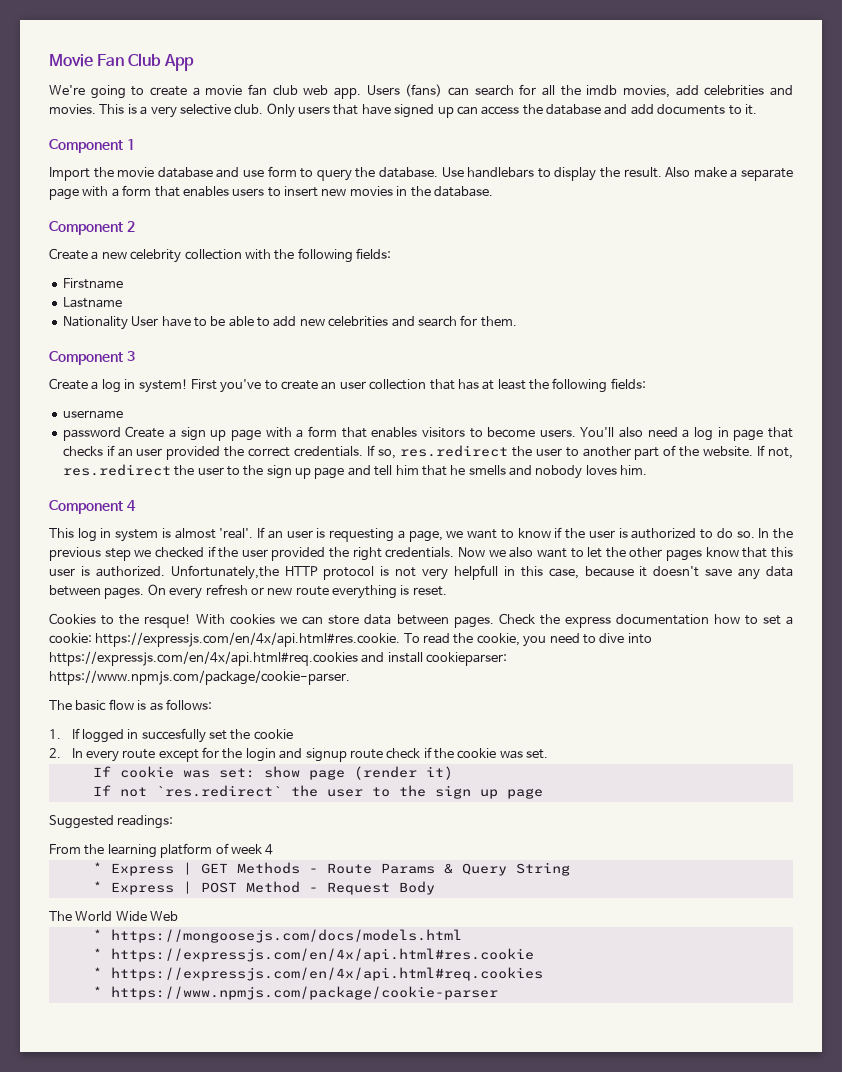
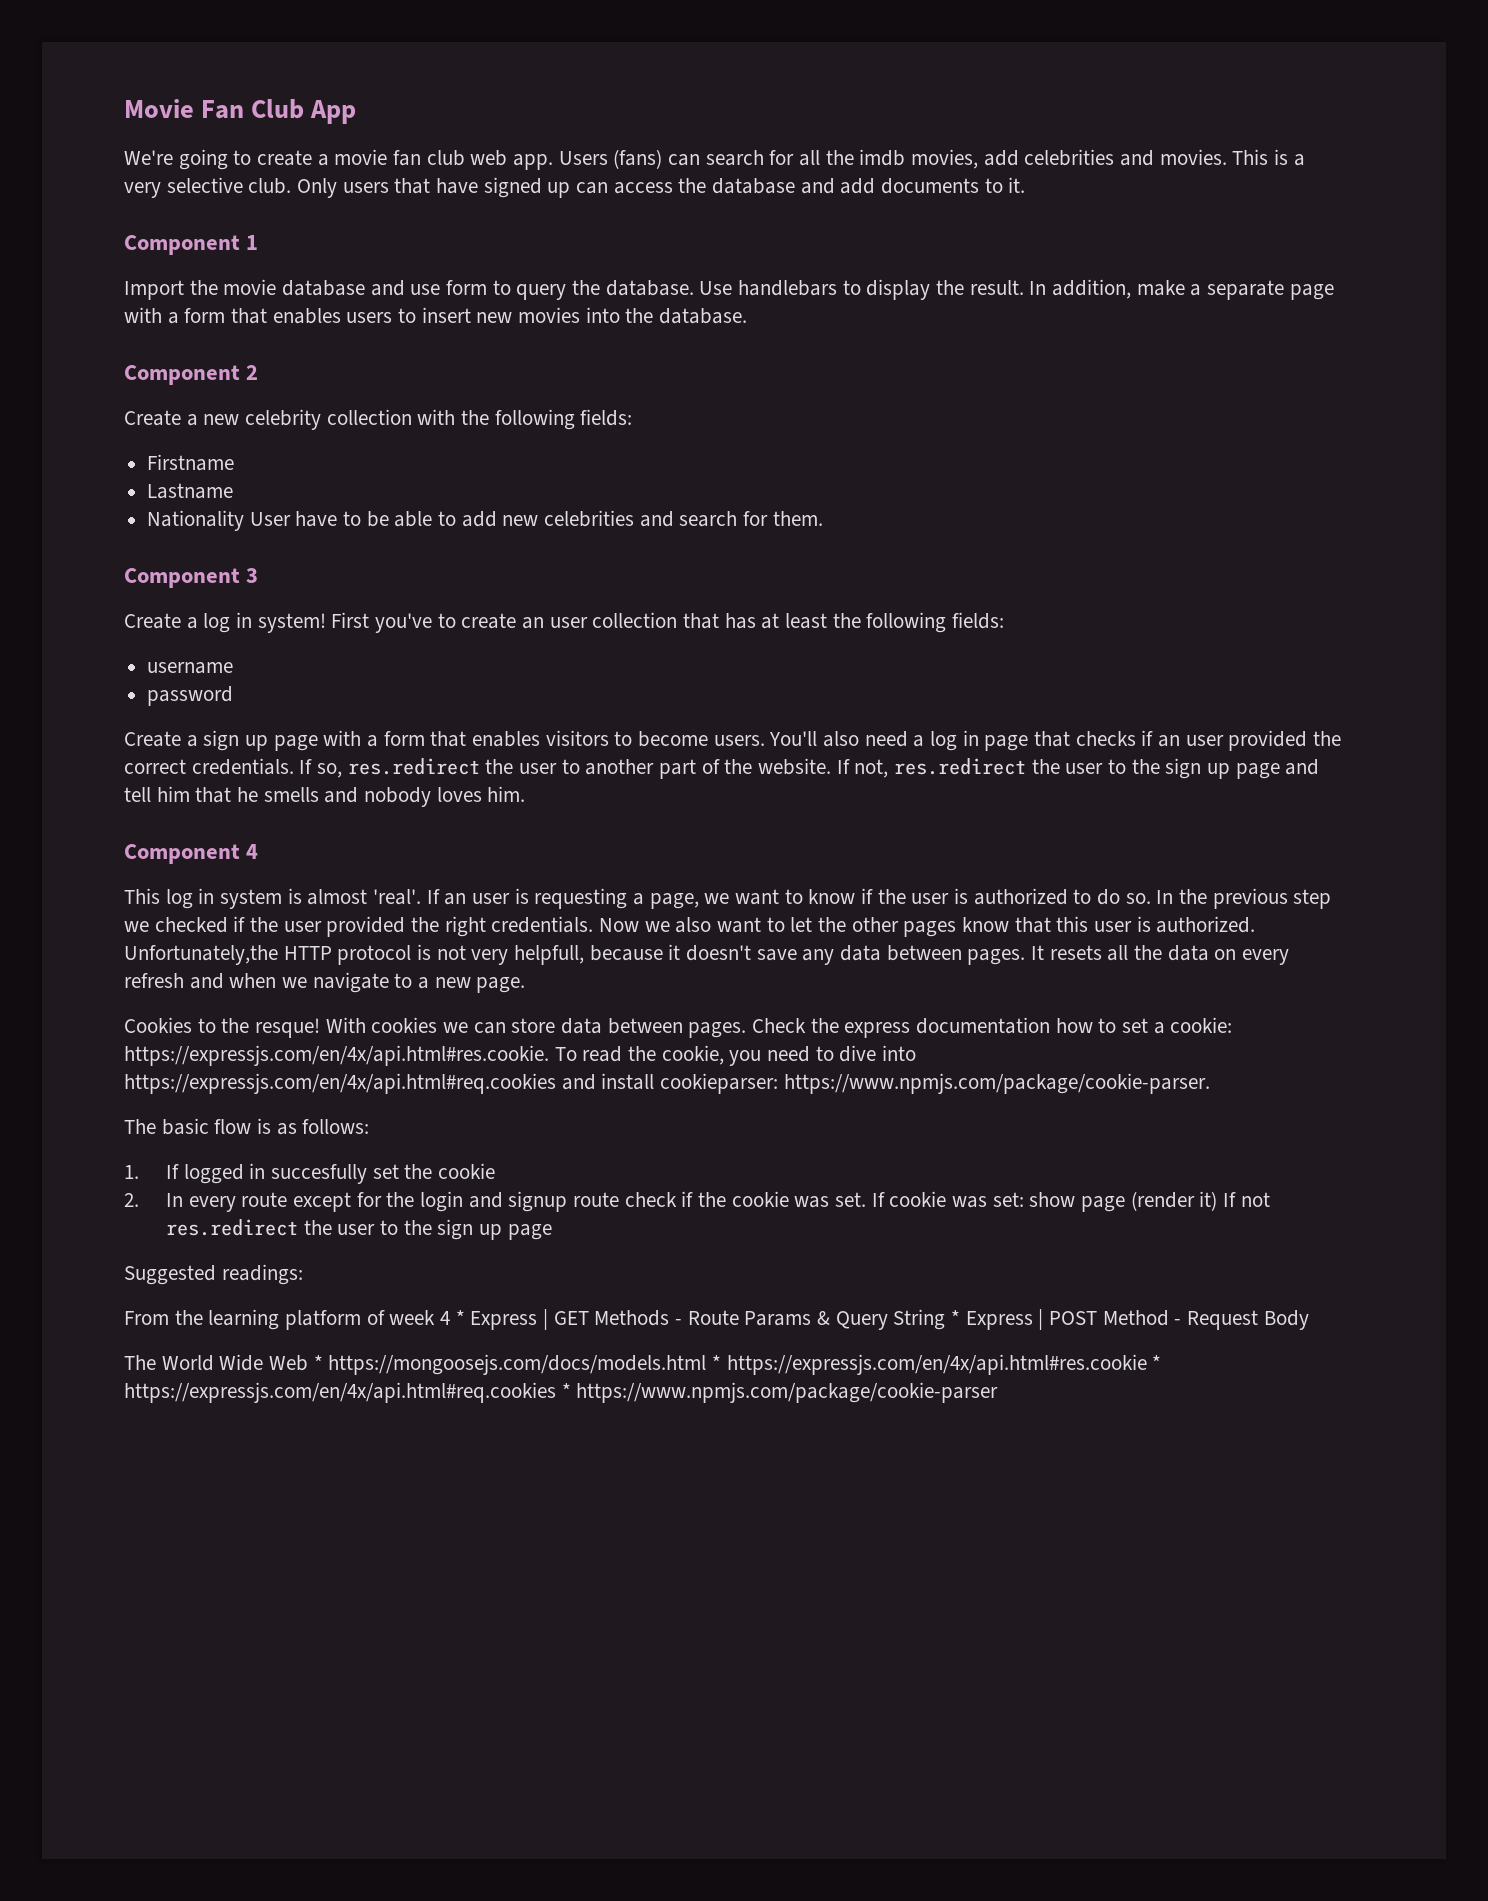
[665,167,691,177] Also -> [1029,279,1132,299] In addition,
[396,186,408,196] in -> [585,307,620,323] into
(121, 434) none -> (234, 696) //
[454,565,579,580] helpfull in this case, -> [514,945,585,965] helpfull,
[147,584,447,599] On every refresh or new route everything is reset. -> [1031,945,1290,965] [124,972,526,993] It resets all the data on every refresh and when we navigate to a new page.
(549, 754) // -> (867, 1199) none
(453, 773) // -> (1218, 1201) none
[155,785,282,797] `res.redirect` -> [165,1219,298,1236] res.redirect
(274, 849) // -> (451, 1318) none
(570, 869) // -> (946, 1319) none
(179, 916) // -> (309, 1363) none
(462, 936) // -> (707, 1364) none
(534, 955) // -> (1147, 1364) none
(543, 974) // -> (556, 1392) none

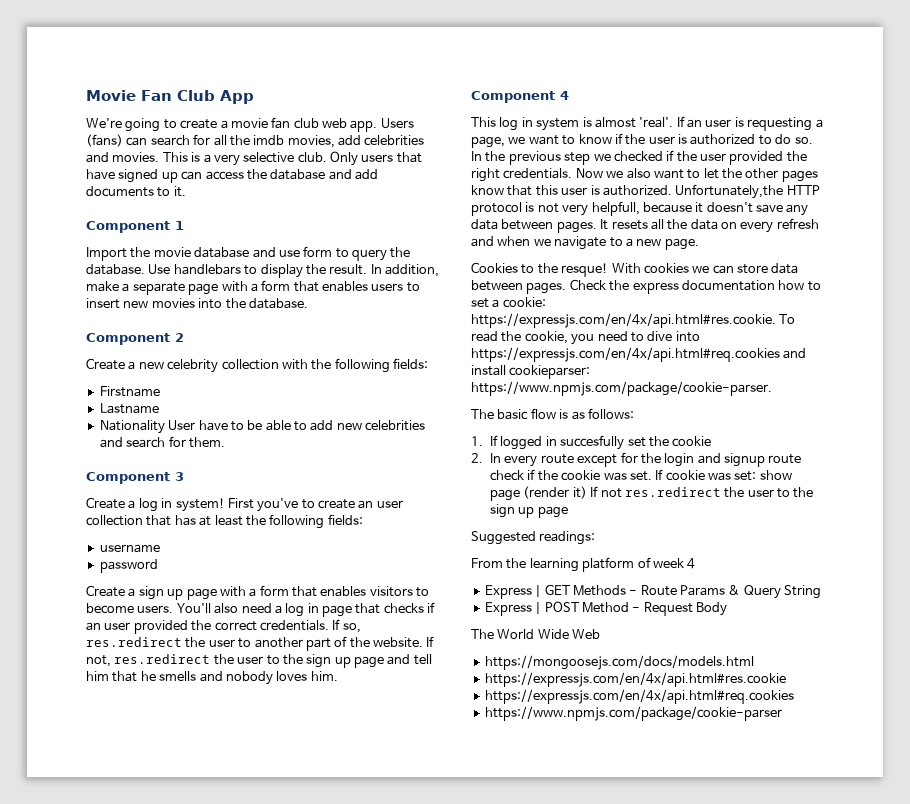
[455,1310,465,1325] * -> (696, 563) //
[951,1310,961,1325] * -> (822, 592) //
[313,1355,323,1370] * -> (601, 634) //
[712,1355,722,1370] * -> (754, 662) //
[1152,1355,1162,1370] [124,1382,571,1403] * https://expressjs.com/en/4x/api.html#req.cookies * -> [484,689,794,704] // https://expressjs.com/en/4x/api.html#req.cookies //

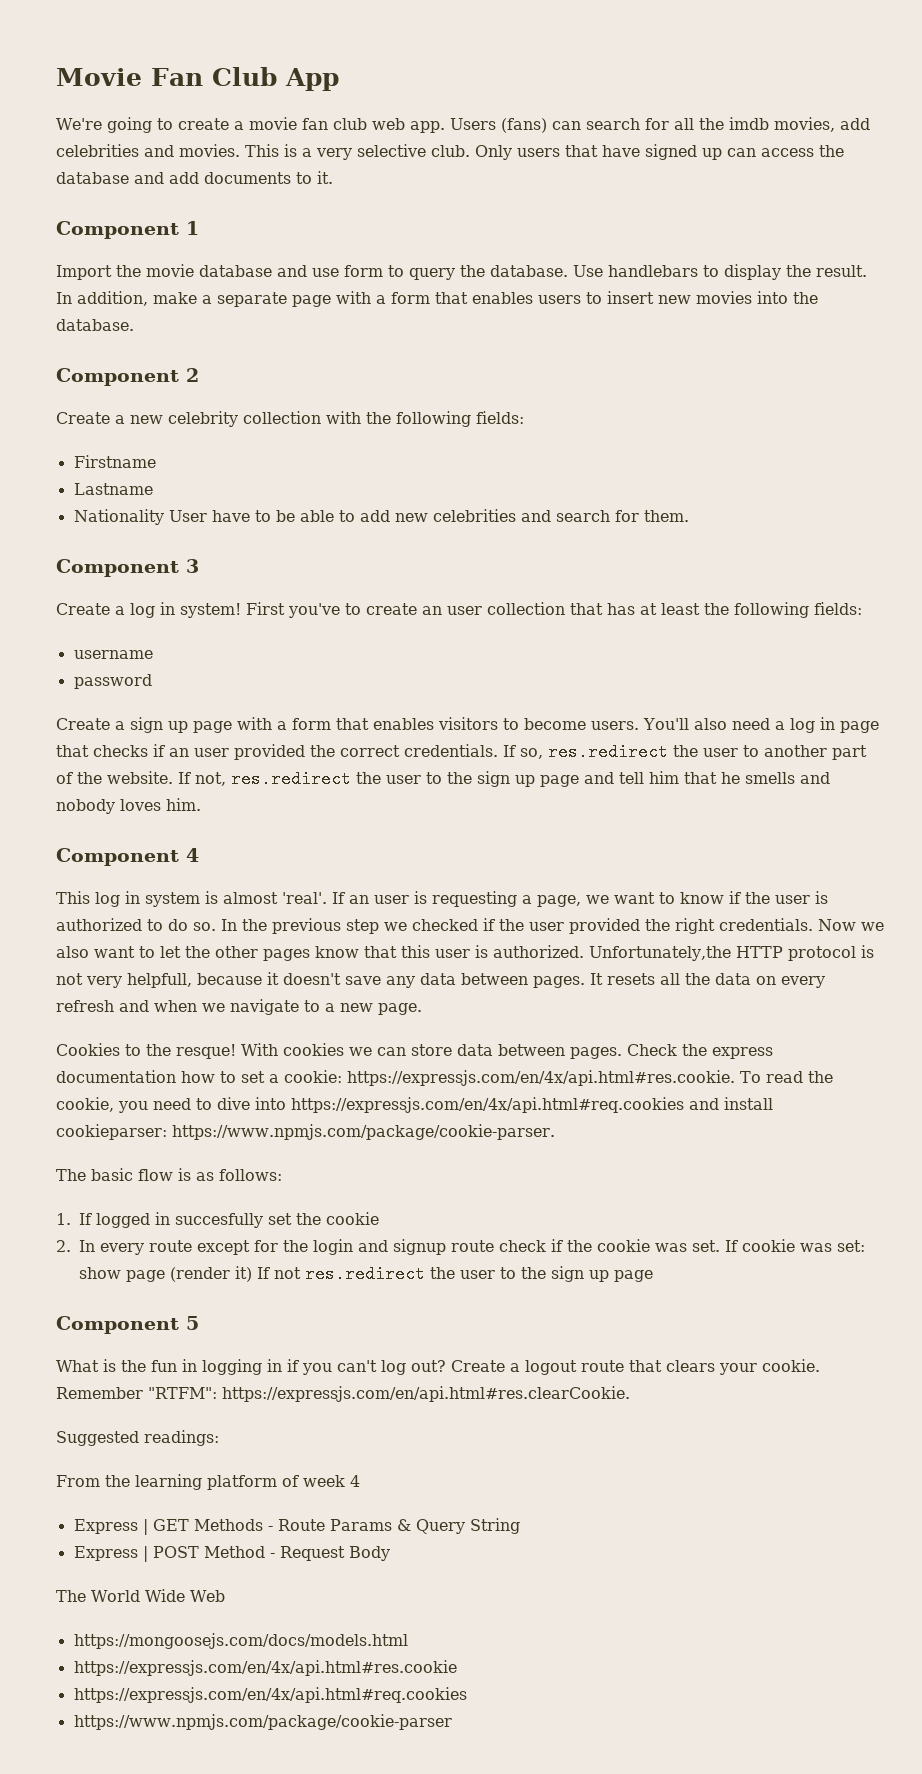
(568, 512) none -> [56,1316,199,1334] [56,1359,820,1375] [56,1386,630,1402] // Component 5 // What is the fun in logging in if you can't log out? Create a logout route that clears your cookie. Remember "RTFM": https://expressjs.com/en/api.html#res.clearCookie.

